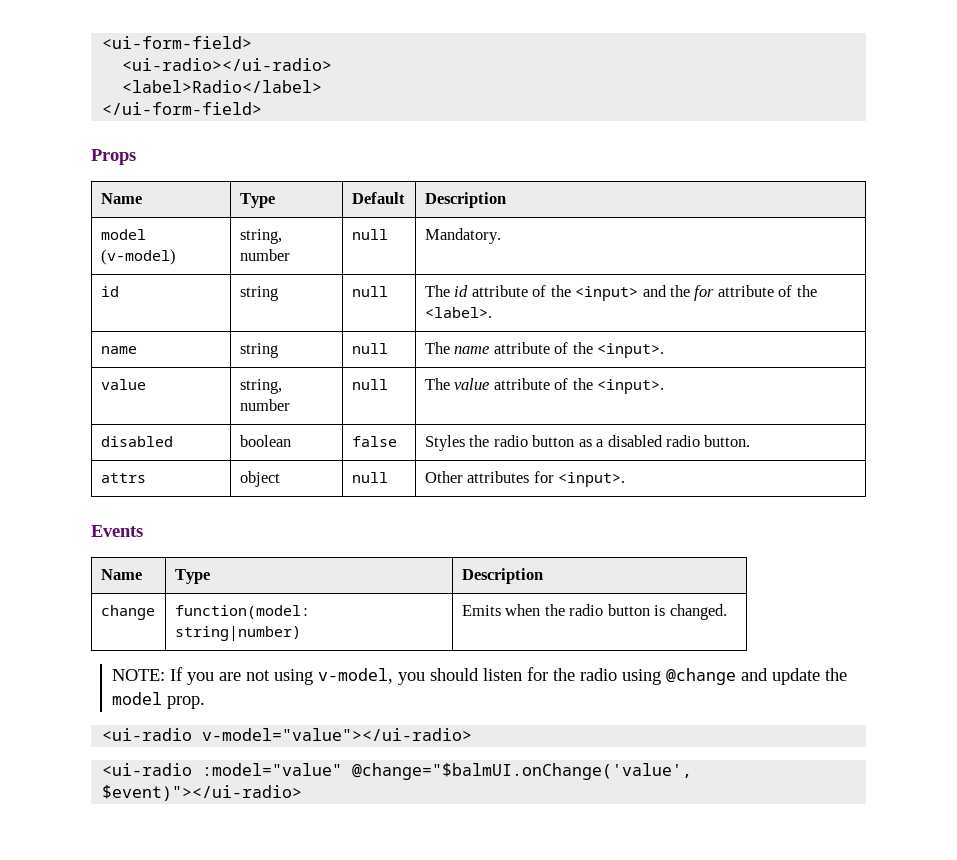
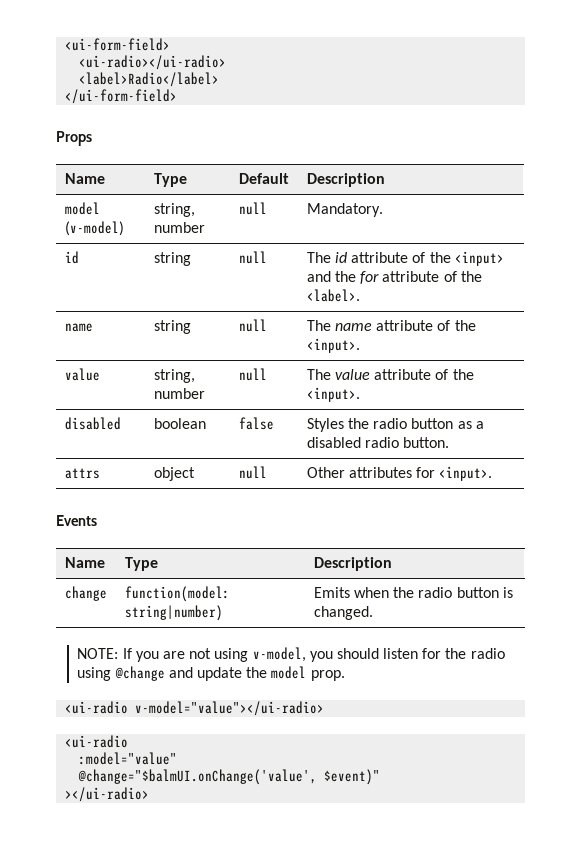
(193, 769) none -> (129, 741) //
[352,763,693,780] [102,785,303,801] @change="$balmUI.onChange('value', $event)"></ui-radio> -> [78,769,381,785] [65,787,150,802] // @change="$balmUI.onChange('value', $event)" // ></ui-radio>

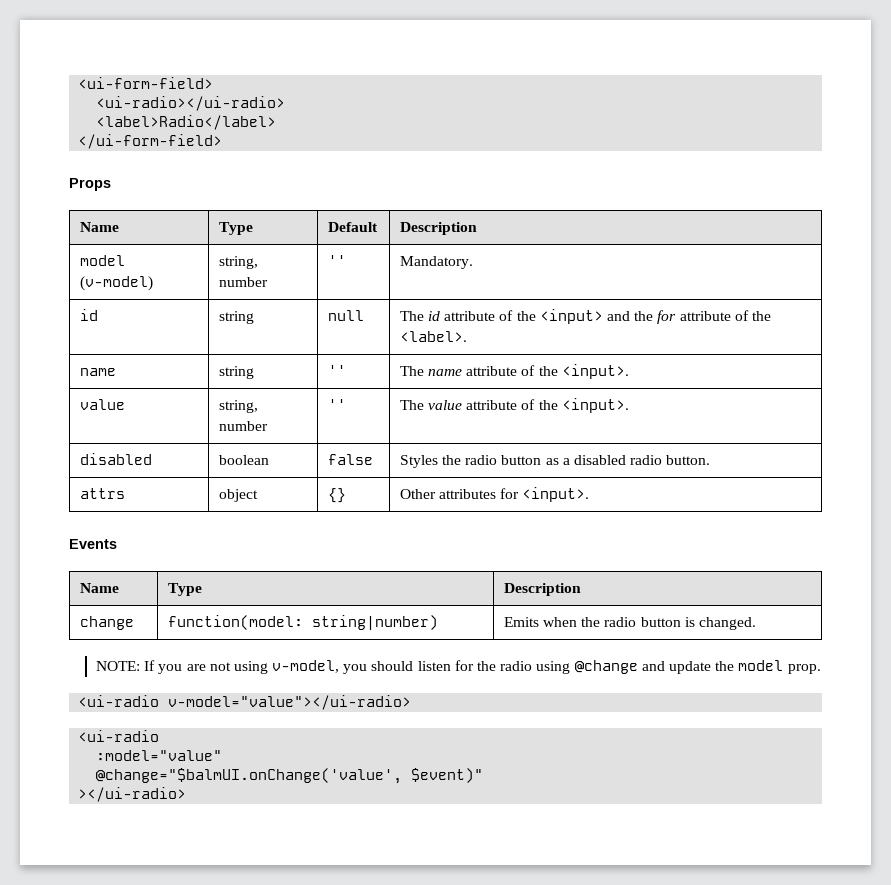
[238,202,267,215] null -> [327,255,346,266] ''
[238,319,267,332] null -> [327,365,346,376] ''
[238,368,267,381] null -> [327,399,346,410] ''
[238,466,267,479] null -> [327,488,346,503] {}

